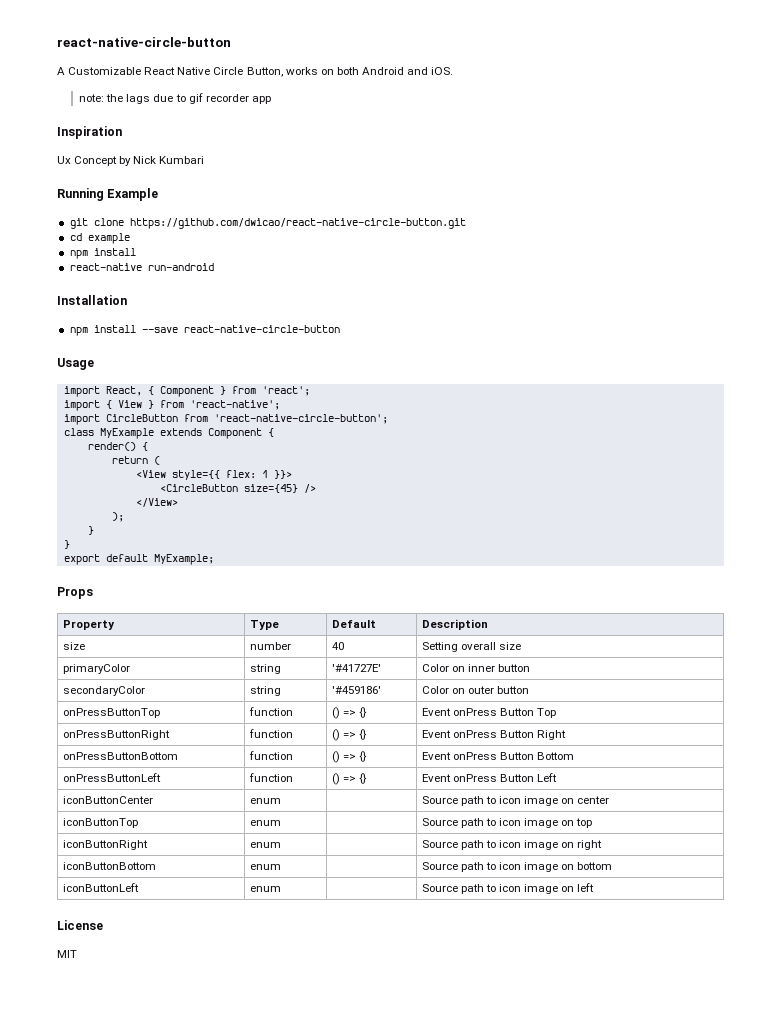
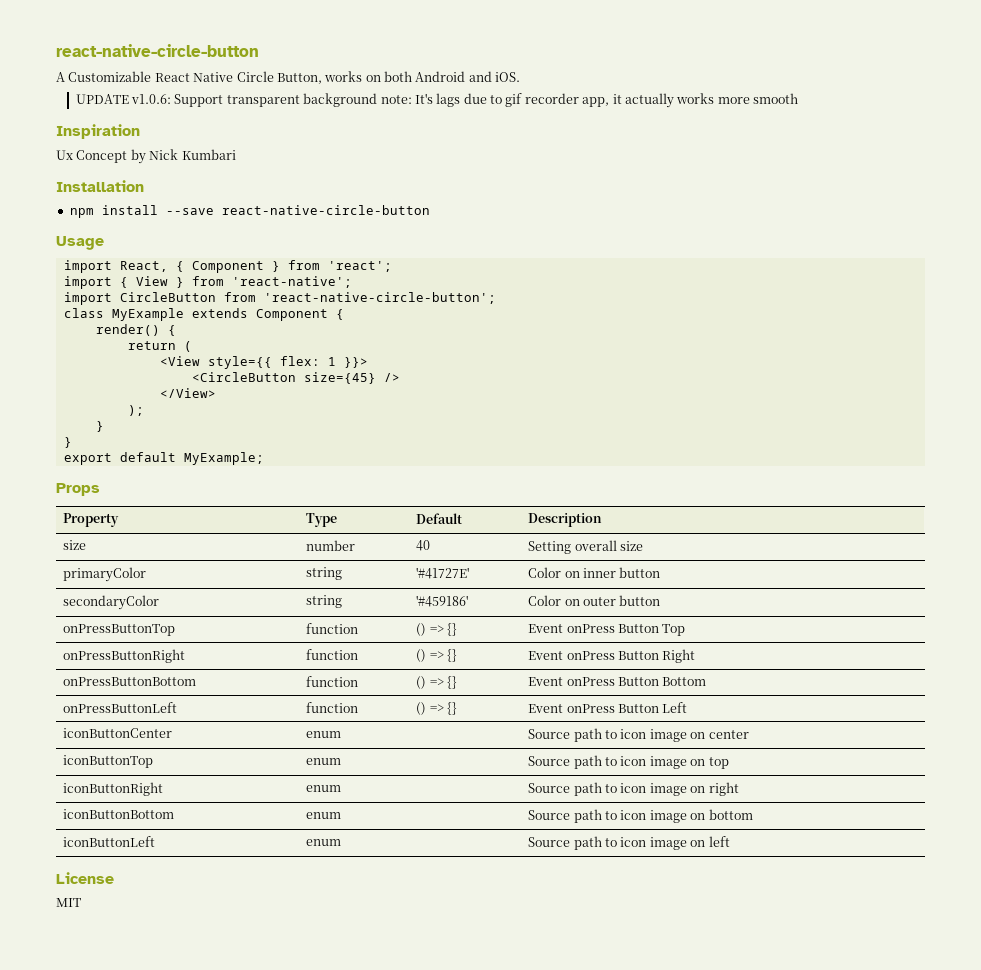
[79,94,124,102] note: the -> [75,93,433,107] UPDATE v1.0.6: Support transparent background note: It's
[251,96,271,104] app -> [582,93,799,108] app, it actually works more smooth
[57,188,159,201] [69,218,466,229] [69,233,130,244] [69,248,136,259] [69,263,214,271] // Running Example // git clone https://github.com/dwicao/react-native-circle-button.git // cd example // npm install // react-native run-android -> (236, 154) none

